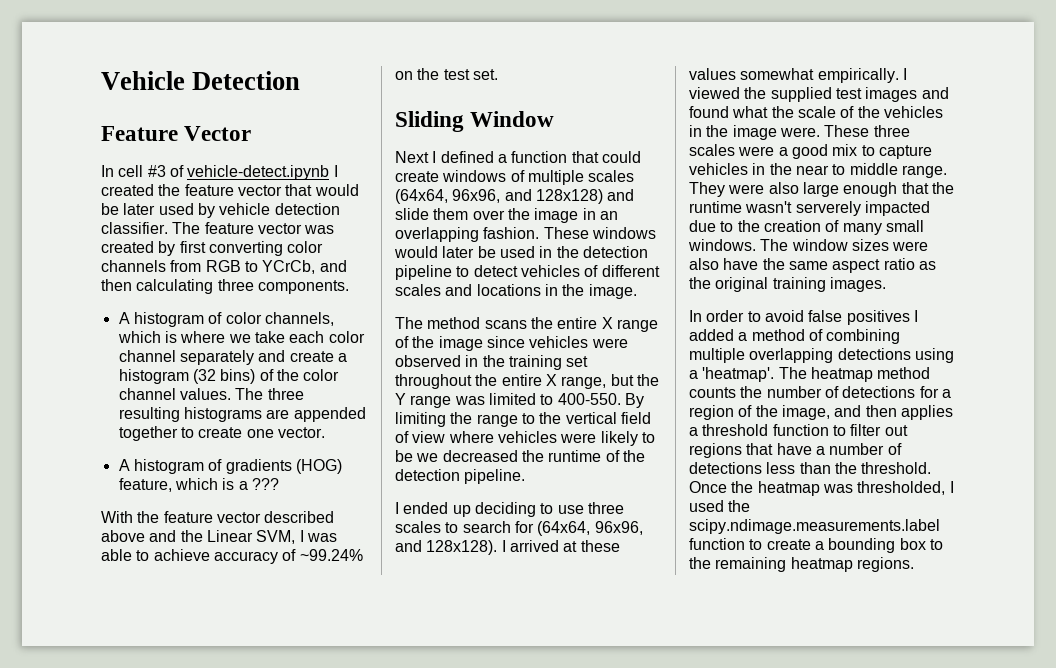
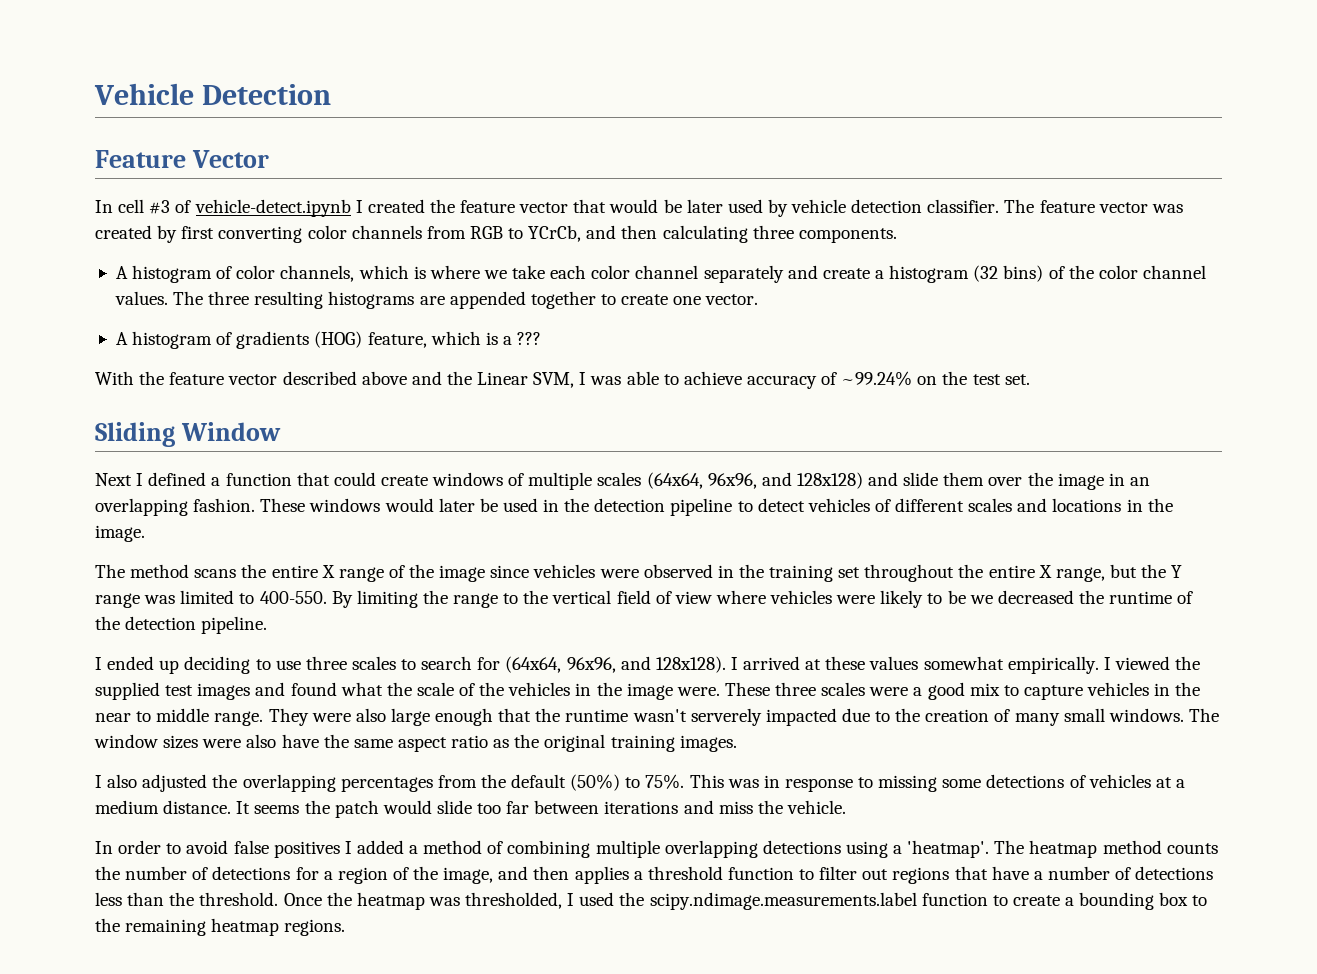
(886, 284) none -> [95,774,1185,792] [95,800,846,818] // I also adjusted the overlapping percentages from the default (50%) to 75%. This was in response to missing some detections of vehicles at a medium distance. It seems the patch would slide too far between iterations and miss the vehicle.

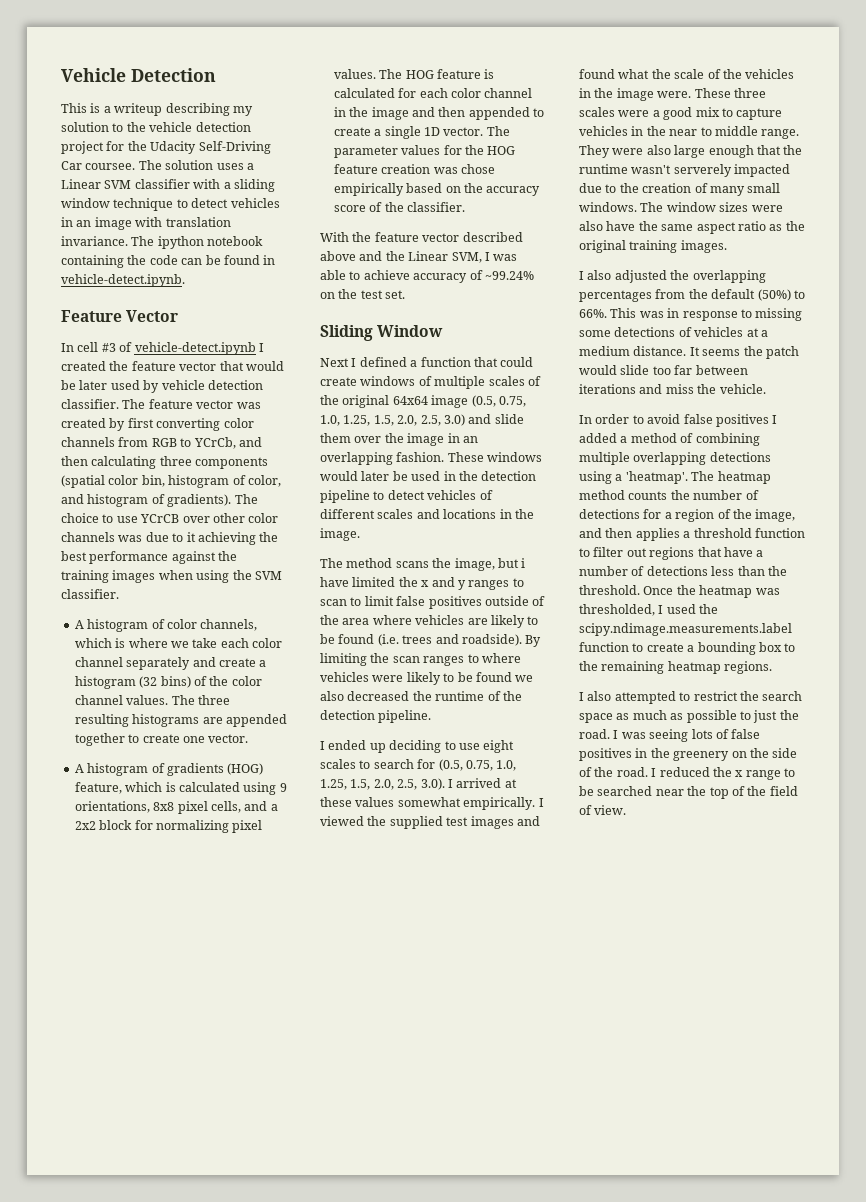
(331, 94) none -> [61,103,253,116] [61,122,251,132] [61,141,271,154] [61,160,254,170] [61,179,275,192] [61,198,280,211] [61,217,231,230] [61,236,264,249] [61,255,276,268] [61,274,185,287] // This is a writeup describing my solution to the vehicle detection project for the Udacity Self-Driving Car coursee. The solution uses a Linear SVM classifier with a sliding window technique to detect vehicles in an image with translation invariance. The ipython notebook containing the code can be found in vehicle-detect.ipynb.
[798,228,897,243] components. -> [195,457,269,469] [61,475,281,488] [61,494,258,507] [61,513,279,523] [61,532,279,545] [61,551,238,564] [61,570,282,583] [61,589,119,599] components (spatial color bin, histogram of color, and histogram of gradients). The choice to use YCrCB over other color channels was due to it achieving the best performance against the training images when using the SVM classifier.
[502,332,542,345] a ??? -> [178,782,287,795] [74,801,278,814] [74,820,263,833] [333,69,495,79] [333,88,533,98] [333,107,544,120] [333,126,510,139] [333,145,516,158] [333,164,495,174] [333,183,541,196] [333,202,465,212] calculated using 9 orientations, 8x8 pixel cells, and a 2x2 block for normalizing pixel values. The HOG feature is calculated for each color channel in the image and then appended to create a single 1D vector. The parameter values for the HOG feature creation was chose empirically based on the accuracy score of the classifier.
[646,472,863,489] (64x64, 96x96, and 128x128) -> [527,376,541,386] [320,395,526,408] [320,414,465,426] of the original 64x64 image (0.5, 0.75, 1.0, 1.25, 1.5, 2.0, 2.5, 3.0)
[271,564,1183,582] [95,590,712,608] entire X range of the image since vehicles were observed in the training set throughout the entire X range, but the Y range was limited to 400-550. By limiting the range to the vertical field of view -> [454,558,526,571] [320,577,524,590] [320,596,546,609] [320,615,539,628] [320,634,542,647] [320,653,479,666] image, but i have limited the x and y ranges to scan to limit false positives outside of the area where vehicles are likely to be found (i.e. trees and roadside). By limiting the scan ranges to
[969,595,993,604] we -> [475,672,534,682] [320,691,344,701] found we also
[305,656,347,670] three -> [483,740,515,753] eight
[505,656,726,673] (64x64, 96x96, and 128x128). -> [438,759,517,771] [320,778,445,790] (0.5, 0.75, 1.0, 1.25, 1.5, 2.0, 2.5, 3.0).
[645,774,685,789] 75%. -> [579,309,607,318] 66%.
(346, 927) none -> [579,691,803,704] [579,710,799,723] [579,729,761,742] [579,748,798,761] [579,767,795,780] [579,786,798,799] [579,805,627,815] // I also attempted to restrict the search space as much as possible to just the road. I was seeing lots of false positives in the greenery on the side of the road. I reduced the x range to be searched near the top of the field of view.

